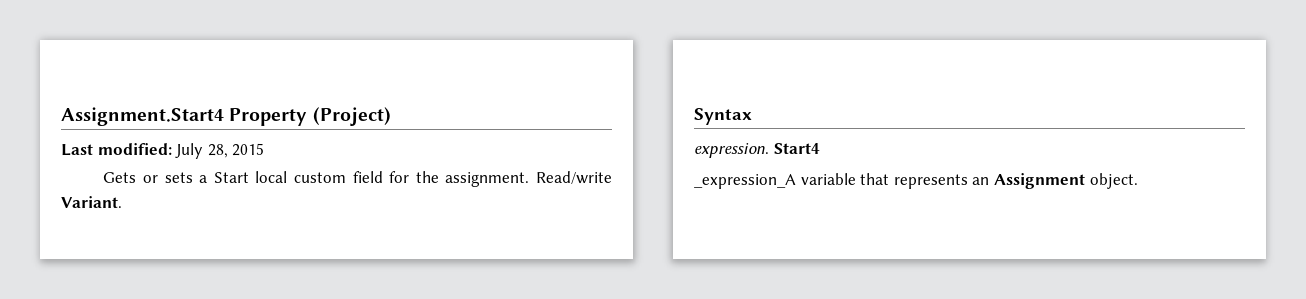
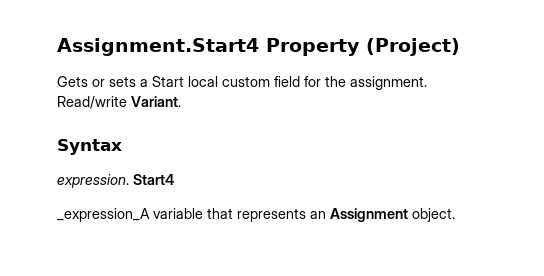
[61,143,265,159] // Last modified: July 28, 2015 -> (460, 47) none

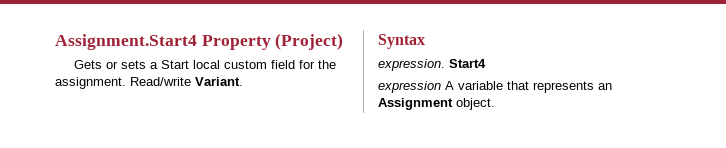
[57,208,150,222] _expression_A -> [378,81,454,93] expression A

